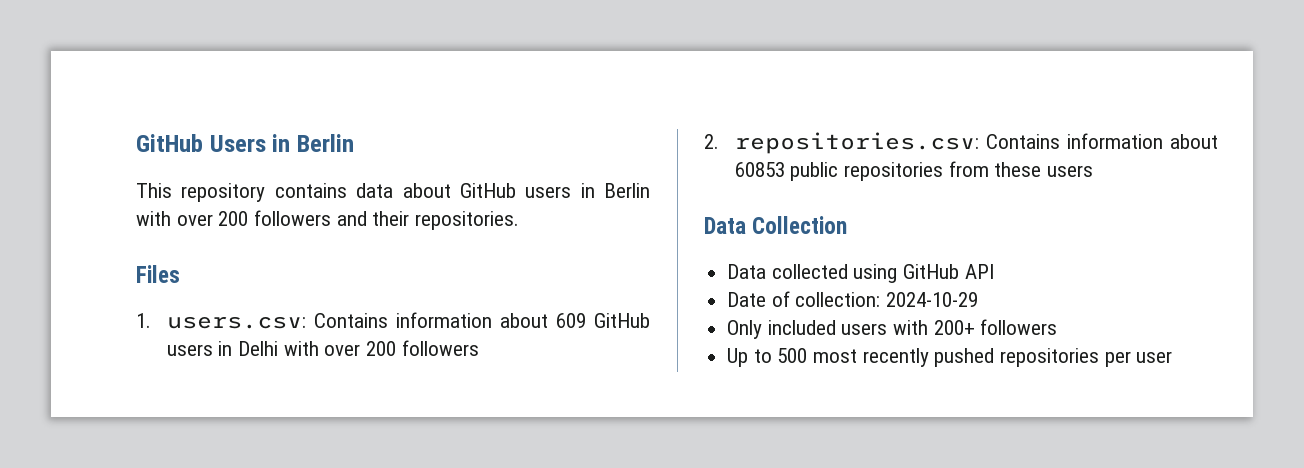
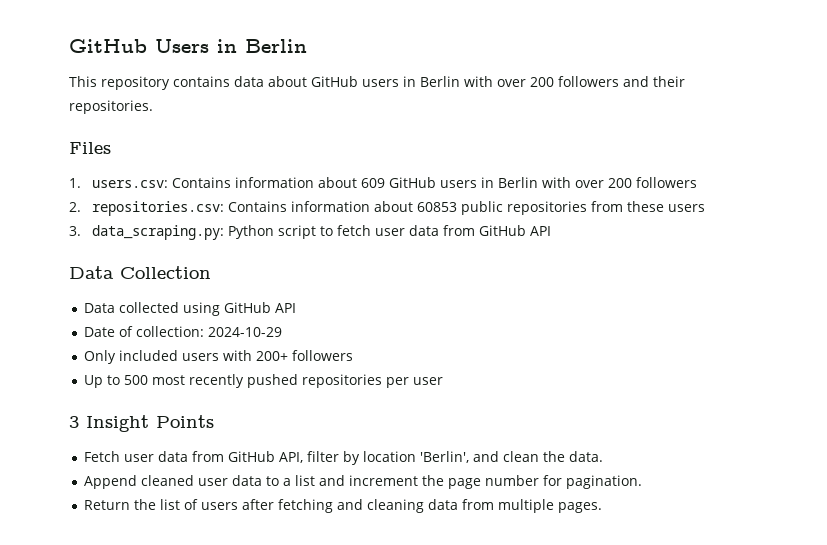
[238,341,279,356] Delhi -> [497,177,538,188] Berlin
(1094, 171) none -> [69,225,551,240] // 3. data_scraping.py: Python script to fetch user data from GitHub API
(1173, 357) none -> [69,415,214,432] [84,451,604,465] [84,475,643,489] [84,499,603,513] // 3 Insight Points // Fetch user data from GitHub API, filter by location 'Berlin', and clean the data. // Append cleaned user data to a list and increment the page number for pagination. // Return the list of users after fetching and cleaning data from multiple pages.

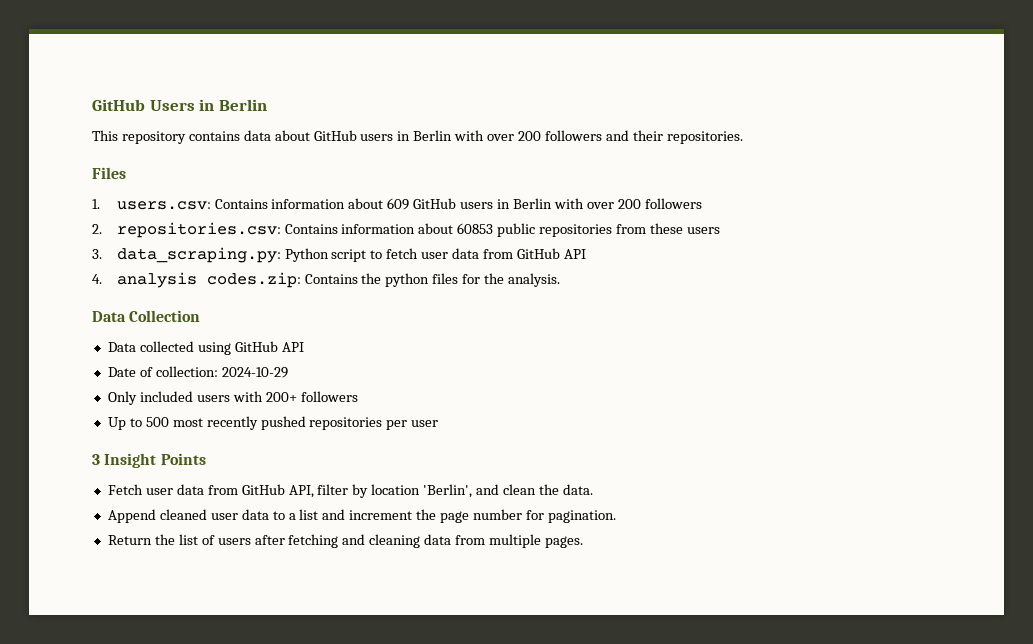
(551, 231) none -> [92,272,561,288] // 4. analysis codes.zip: Contains the python files for the analysis.

